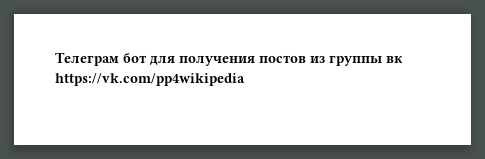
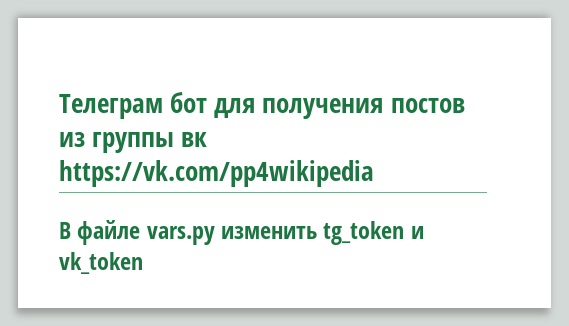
(245, 79) none -> [59,220,424,245] [59,252,143,274] // В файле vars.py изменить tg_token и vk_token

